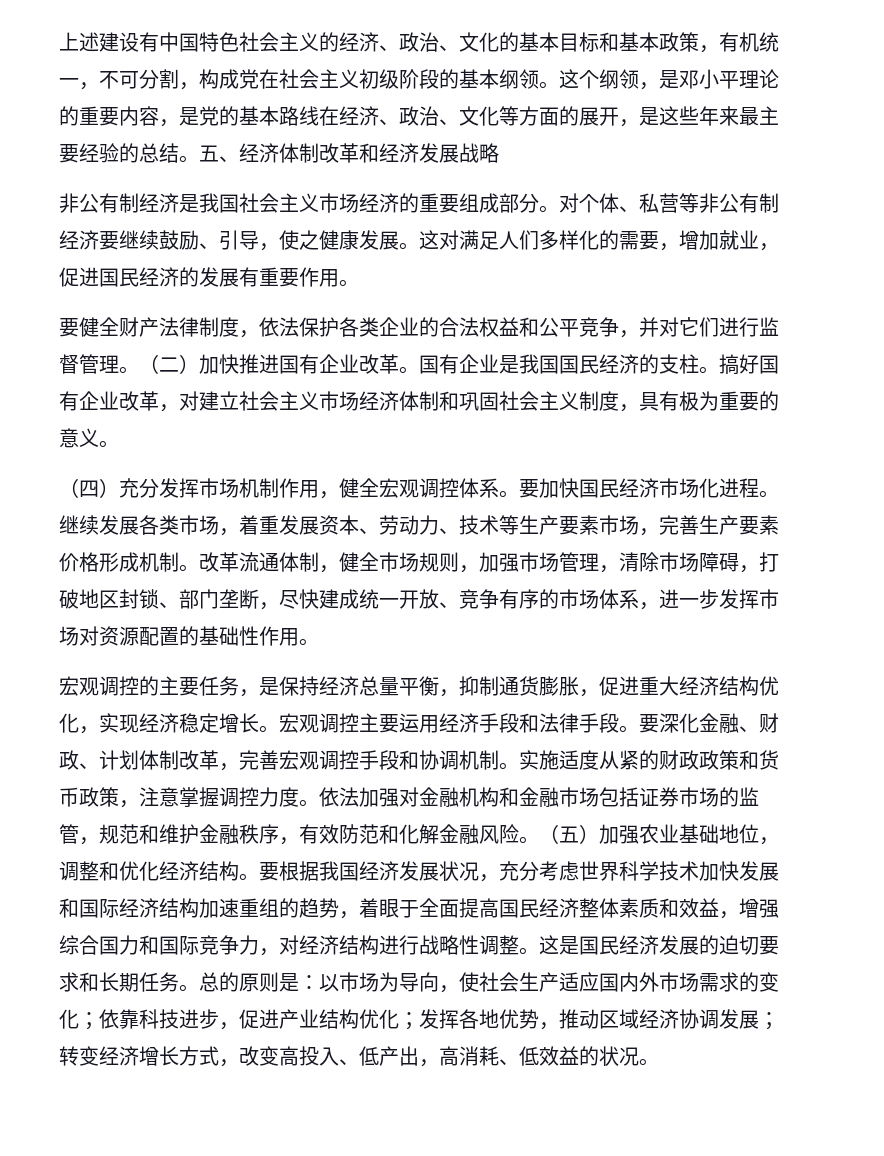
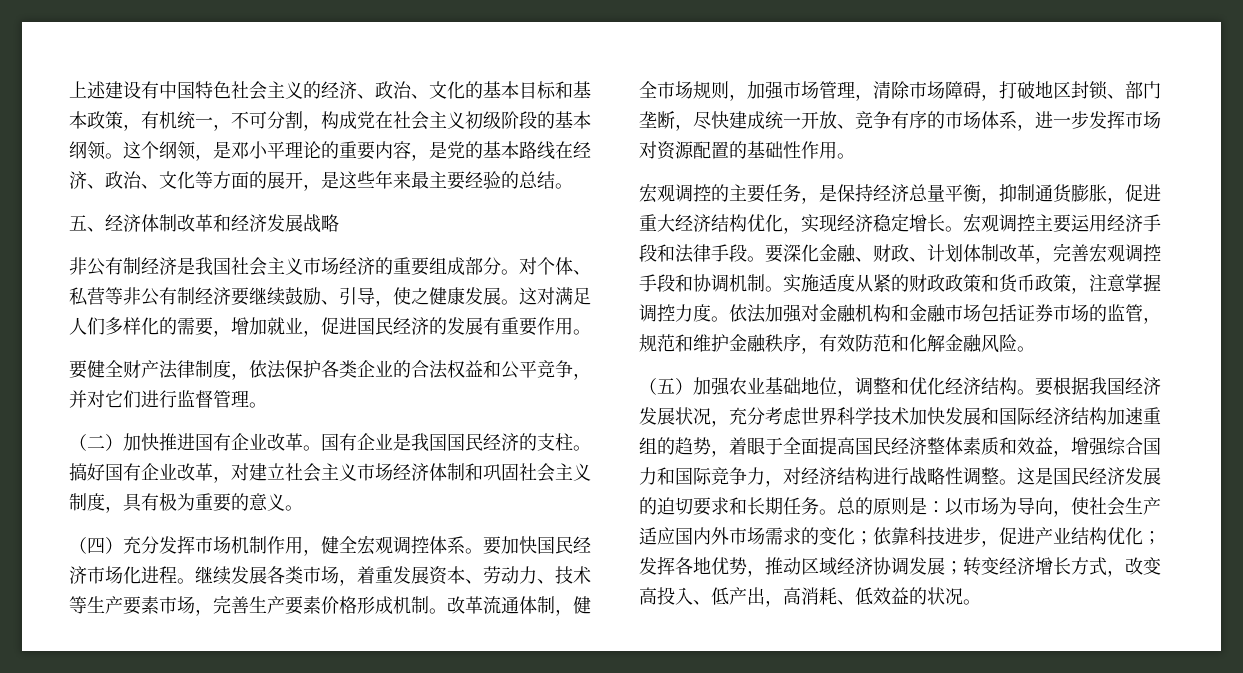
(199, 159) none -> (573, 186) //
(139, 370) none -> (267, 405) //
(539, 840) none -> (1035, 349) //

